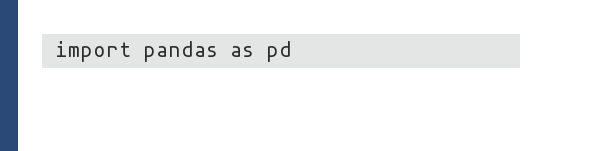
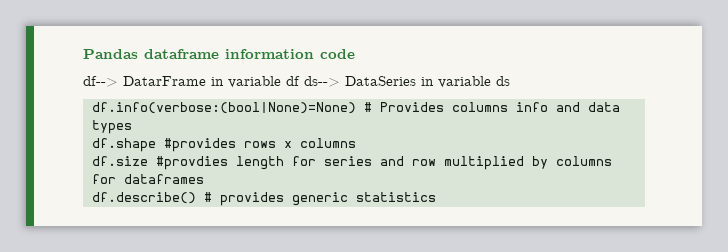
[54,41,292,62] import pandas as pd -> [83,49,355,59] [83,76,510,88] [91,102,620,114] [91,120,132,134] [91,138,356,152] [91,156,612,170] [91,174,204,184] [91,192,436,206] Pandas dataframe information code // df--> DatarFrame in variable df ds--> DataSeries in variable ds // df.info(verbose:(bool|None)=None) # Provides columns info and data types // df.shape #provides rows x columns // df.size #provdies length for series and row multiplied by columns for dataframes // df.describe() # provides generic statistics

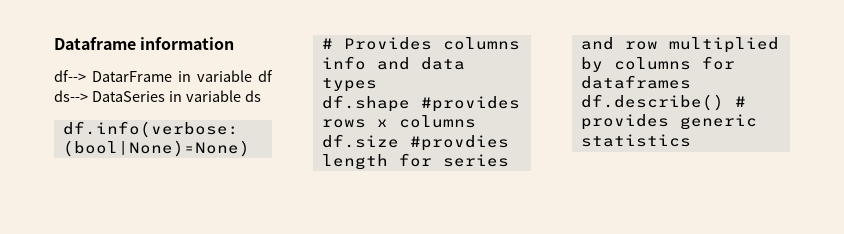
[83,49,219,59] Pandas dataframe -> [54,37,136,50] Dataframe
[320,49,355,59] code -> (235, 43) none

